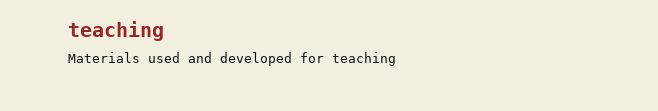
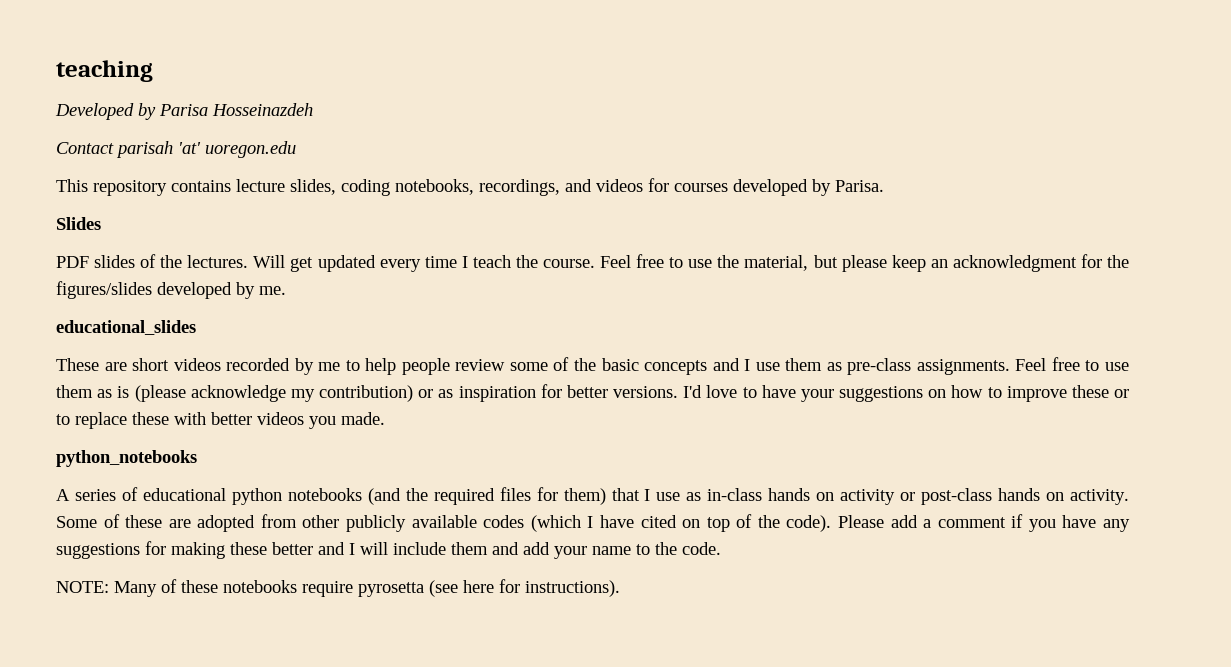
[68,52,396,66] Materials used and developed for teaching -> [55,103,313,120] [56,141,296,158] [56,178,884,196] [56,217,101,230] [56,254,1130,272] [56,281,286,299] [56,320,196,335] [56,357,1129,375] [56,384,1129,402] [56,412,385,429] [56,450,197,467] [56,487,1130,505] [56,514,1131,532] [56,541,721,559] [56,579,620,597] Developed by Parisa Hosseinazdeh // Contact parisah 'at' uoregon.edu // This repository contains lecture slides, coding notebooks, recordings, and videos for courses developed by Parisa. // Slides // PDF slides of the lectures. Will get updated every time I teach the course. Feel free to use the material, but please keep an acknowledgment for the figures/slides developed by me. // educational_slides // These are short videos recorded by me to help people review some of the basic concepts and I use them as pre-class assignments. Feel free to use them as is (please acknowledge my contribution) or as inspiration for better versions. I'd love to have your suggestions on how to improve these or to replace these with better videos you made. // python_notebooks // A series of educational python notebooks (and the required files for them) that I use as in-class hands on activity or post-class hands on activity. Some of these are adopted from other publicly available codes (which I have cited on top of the code). Please add a comment if you have any suggestions for making these better and I will include them and add your name to the code. // NOTE: Many of these notebooks require pyrosetta (see here for instructions).

